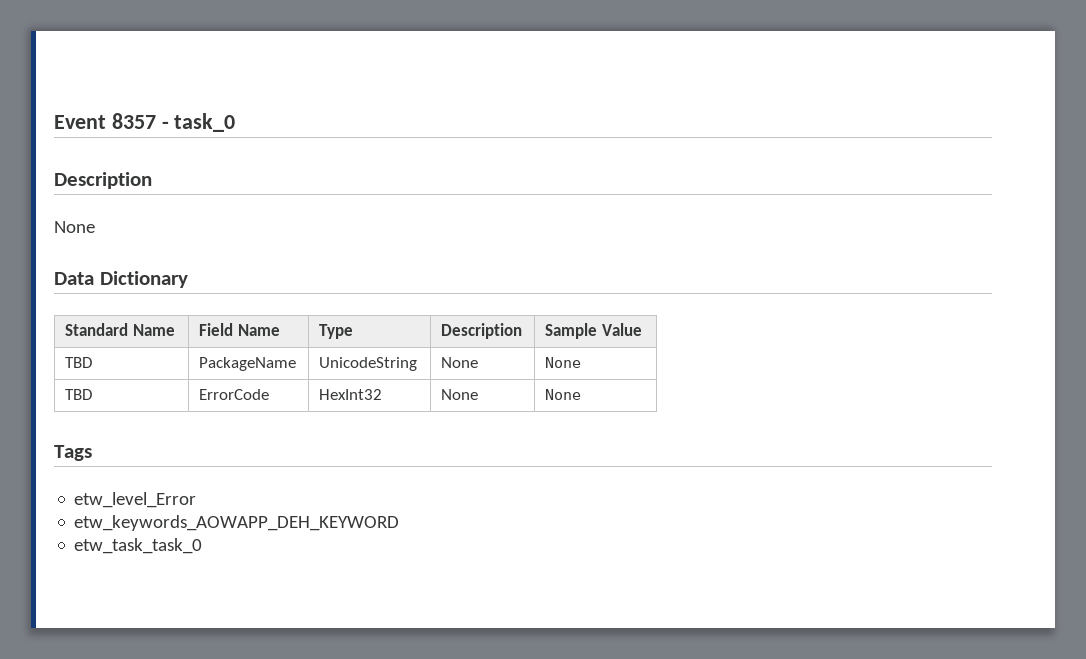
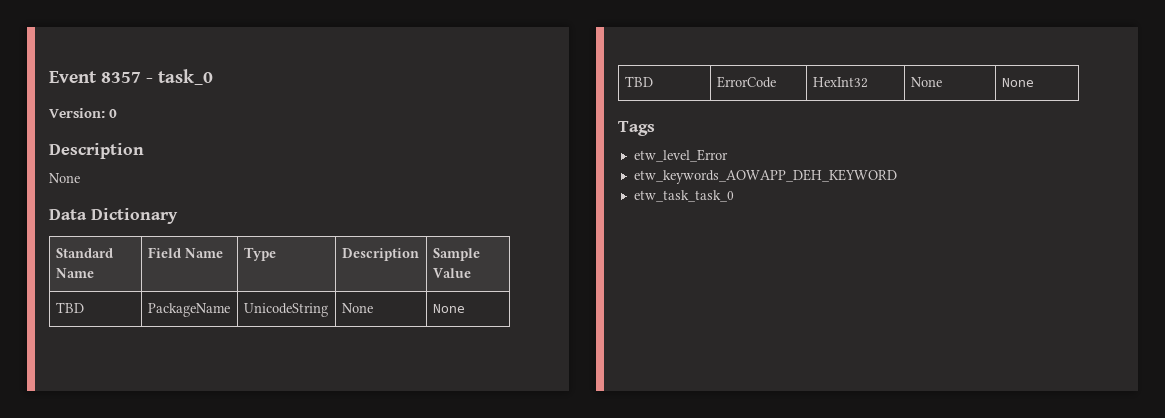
(236, 122) none -> [49,108,118,118] // Version: 0

